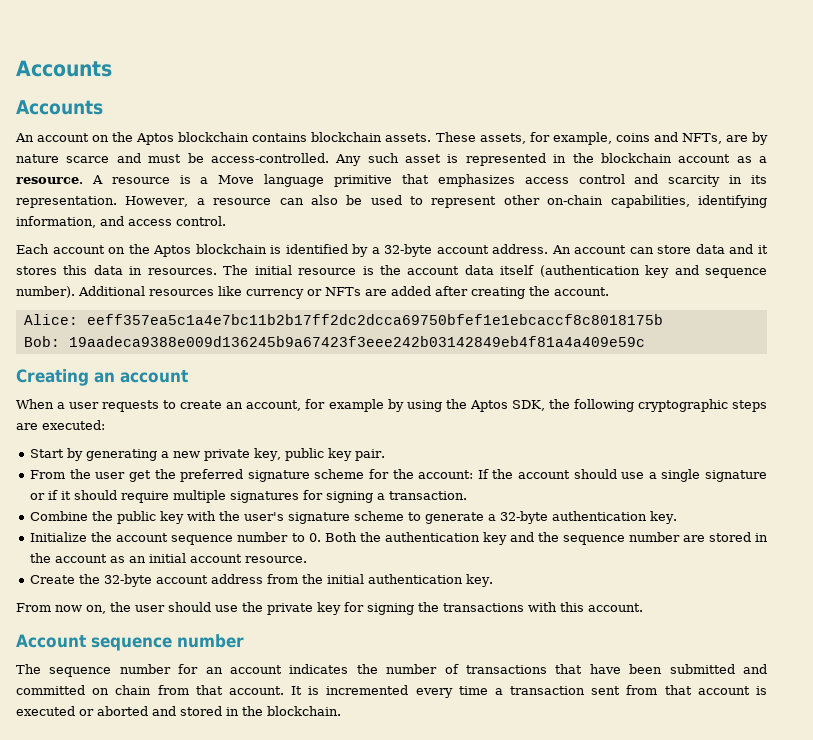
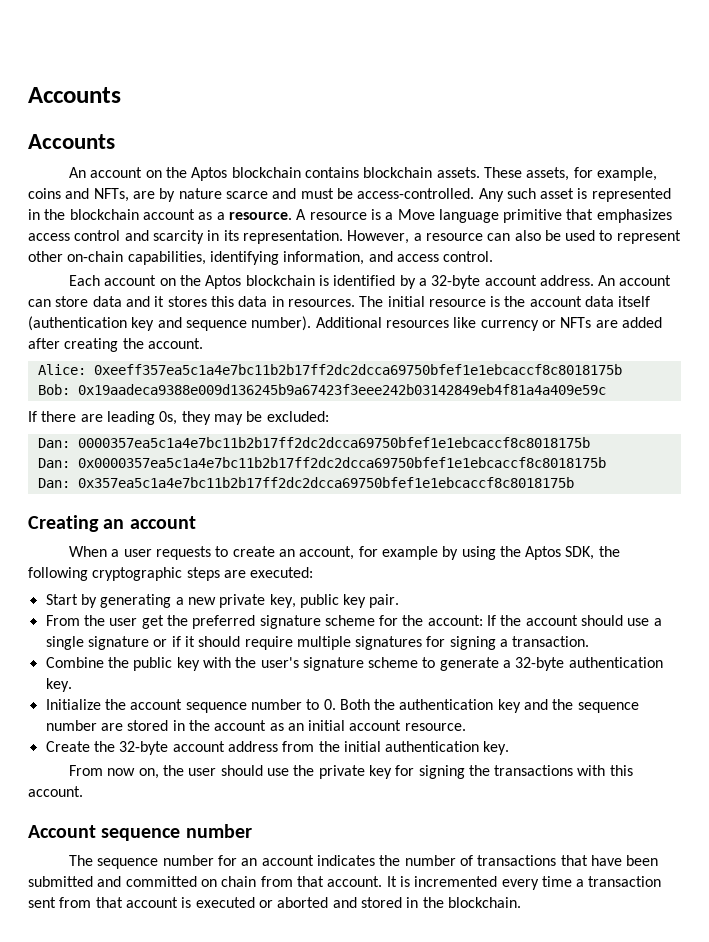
[86,314,663,325] eeff357ea5c1a4e7bc11b2b17ff2dc2dcca69750bfef1e1ebcaccf8c8018175b -> [93,364,622,375] 0xeeff357ea5c1a4e7bc11b2b17ff2dc2dcca69750bfef1e1ebcaccf8c8018175b
[68,336,645,347] 19aadeca9388e009d136245b9a67423f3eee242b03142849eb4f81a4a409e59c -> [77,384,606,395] [28,411,329,425] [37,437,590,448] [37,457,606,468] [37,477,574,488] 0x19aadeca9388e009d136245b9a67423f3eee242b03142849eb4f81a4a409e59c // If there are leading 0s, they may be excluded: // Dan: 0000357ea5c1a4e7bc11b2b17ff2dc2dcca69750bfef1e1ebcaccf8c8018175b // Dan: 0x0000357ea5c1a4e7bc11b2b17ff2dc2dcca69750bfef1e1ebcaccf8c8018175b // Dan: 0x357ea5c1a4e7bc11b2b17ff2dc2dcca69750bfef1e1ebcaccf8c8018175b

